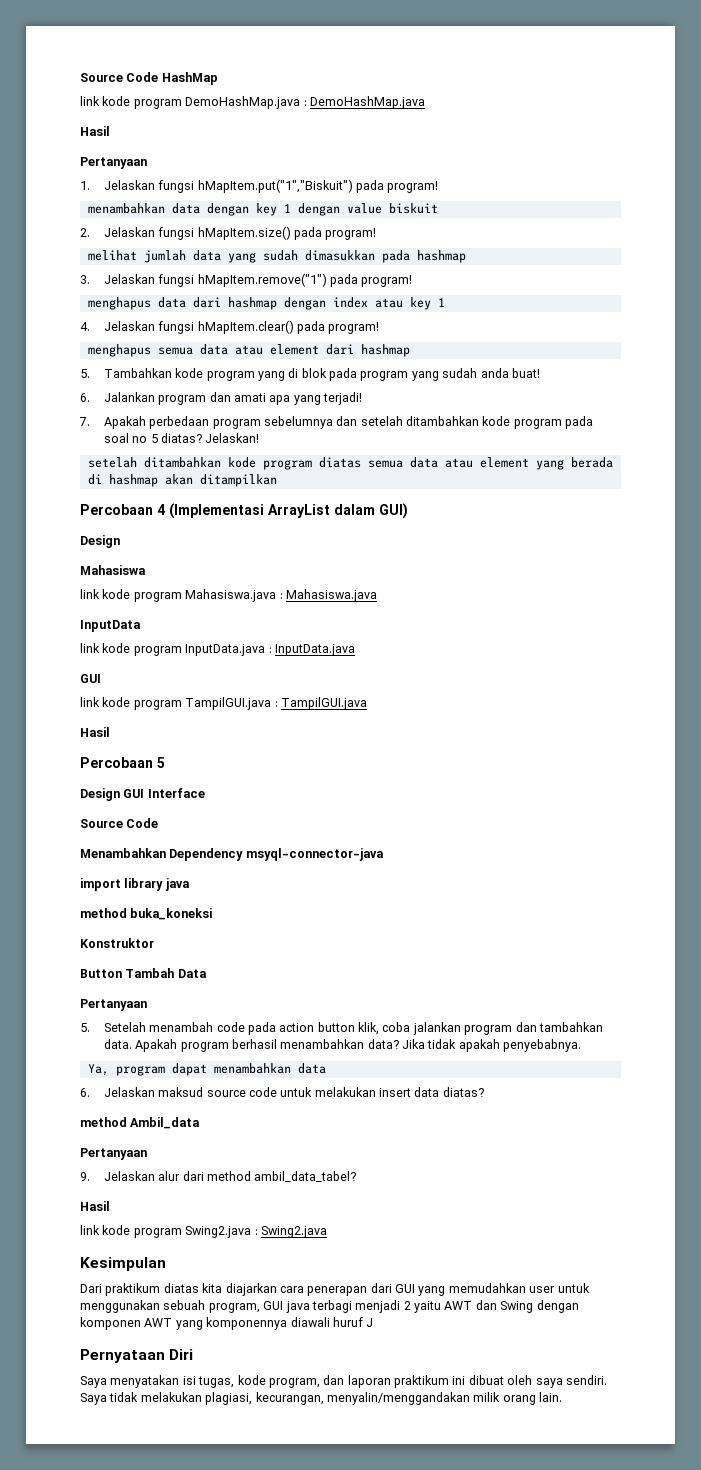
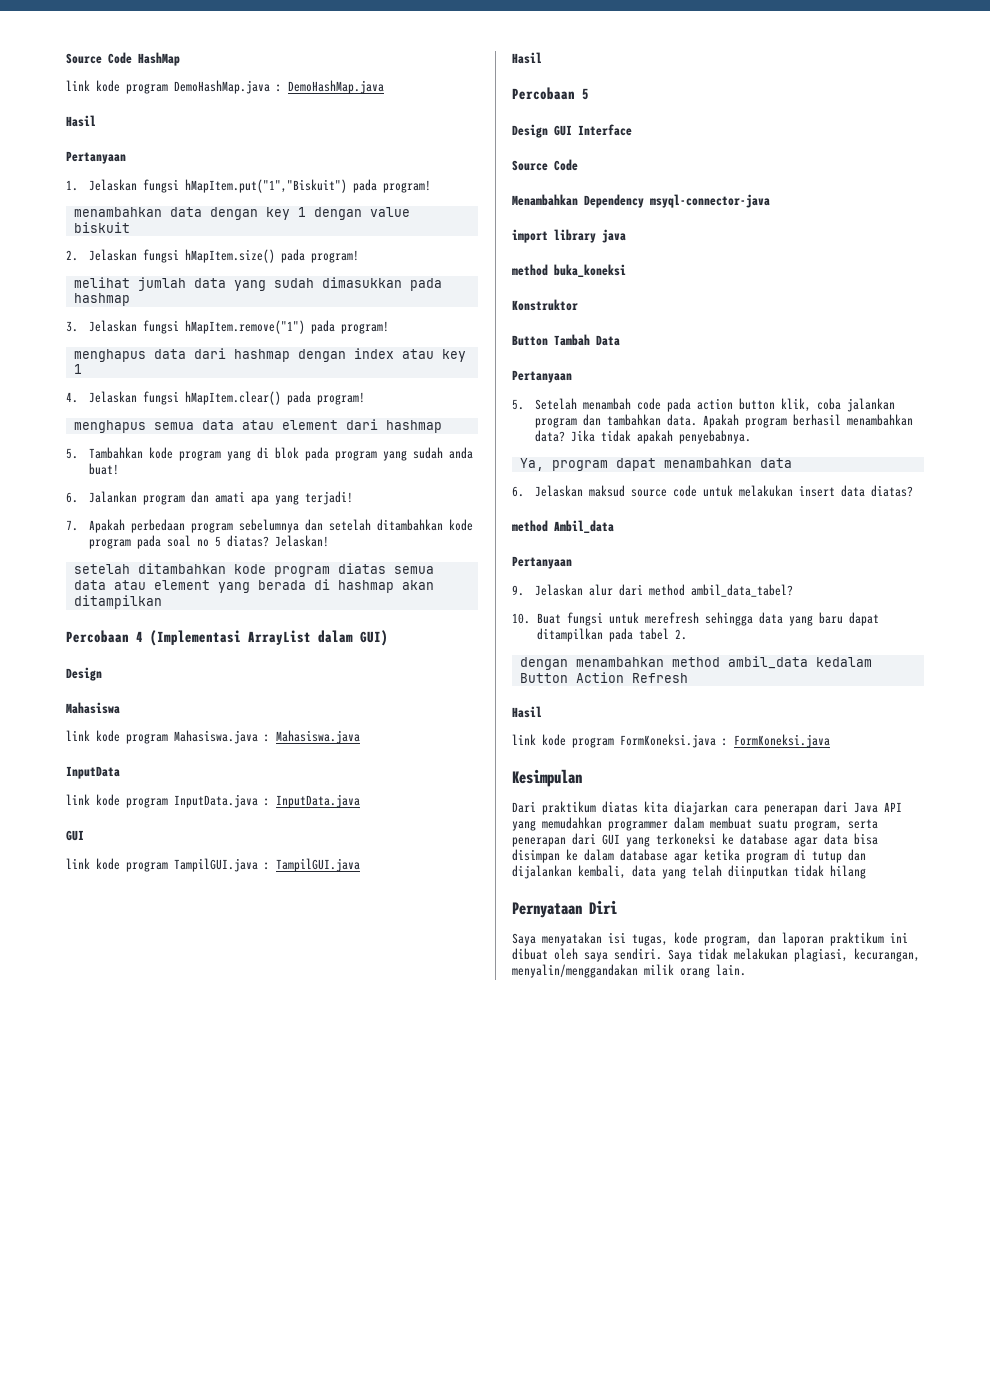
(357, 1176) none -> [512,612,879,626] [536,628,687,642] [519,656,872,670] [519,672,688,683] // 10. Buat fungsi untuk merefresh sehingga data yang baru dapat ditampilkan pada tabel 2. // dengan menambahkan method ambil_data kedalam Button Action Refresh
[185,1226,327,1238] Swing2.java : Swing2.java -> [620,734,830,748] FormKoneksi.java : FormKoneksi.java
[395,1283,590,1296] [80,1300,579,1313] [80,1317,374,1330] GUI yang memudahkan user untuk menggunakan sebuah program, GUI java terbagi menjadi 2 yaitu AWT dan Swing dengan komponen AWT yang komponennya diawali huruf J -> [854,802,902,813] [512,817,878,831] [512,833,878,847] [512,849,866,863] [512,865,866,879] Java API yang memudahkan programmer dalam membuat suatu program, serta penerapan dari GUI yang terkoneksi ke database agar data bisa disimpan ke dalam database agar ketika program di tutup dan dijalankan kembali, data yang telah diinputkan tidak hilang

